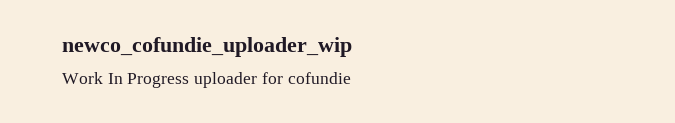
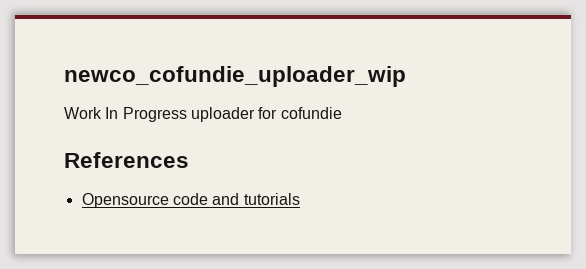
(351, 78) none -> [64,152,189,168] [81,193,300,208] // References // Opensource code and tutorials

